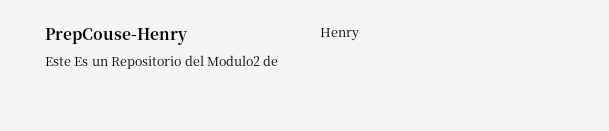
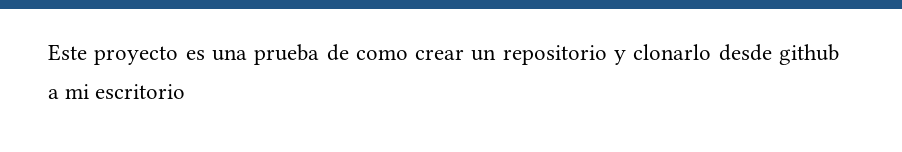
[45,28,187,45] [45,55,279,69] [320,28,359,41] PrepCouse-Henry // Este Es un Repositorio del Modulo2 de Henry -> [48,44,839,65] [48,84,186,99] Este proyecto es una prueba de como crear un repositorio y clonarlo desde github a mi escritorio

